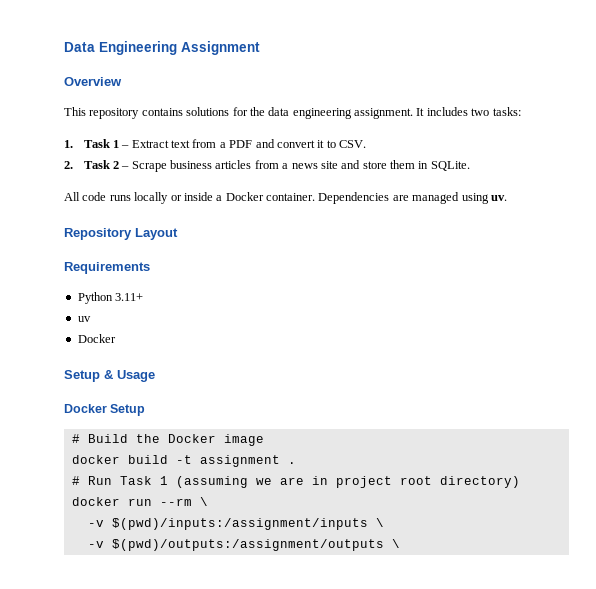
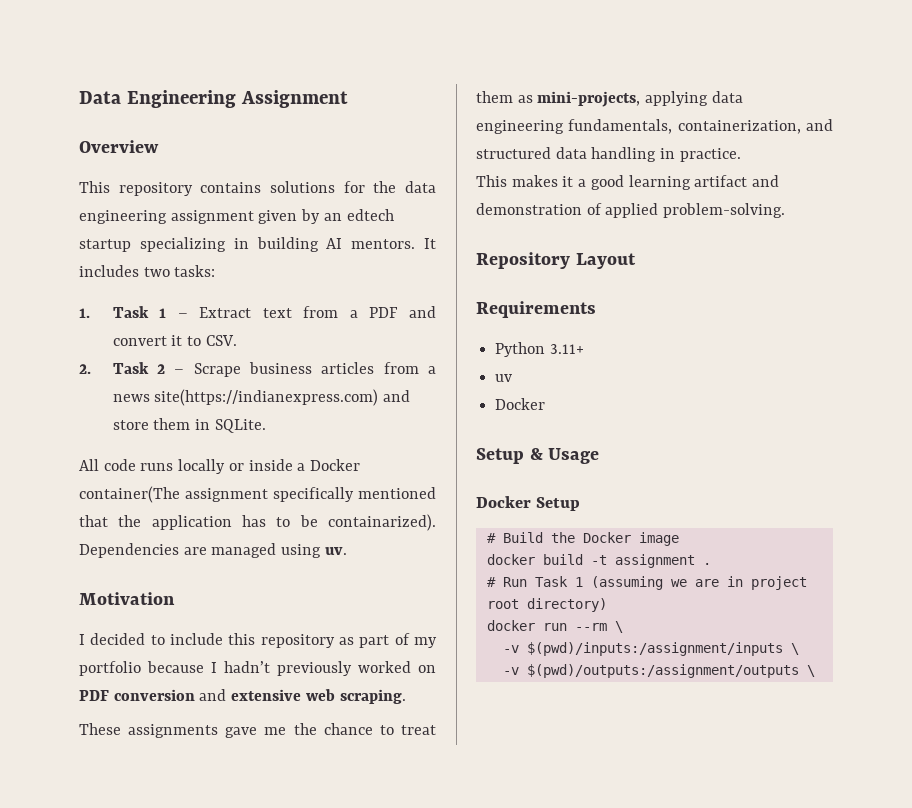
[354,108,413,119] assignment. -> [170,209,394,224] [79,237,416,252] assignment given by an edtech startup specializing in building AI mentors.
[320,161,338,169] site -> [154,389,379,406] site(https://indianexpress.com)
[266,193,315,201] container. -> [79,486,436,503] [79,514,436,531] container(The assignment specifically mentioned that the application has to be containarized).
(507, 198) none -> [79,592,175,605] [79,633,437,648] [79,661,436,676] [79,689,406,704] [79,723,436,738] [476,91,743,107] [476,119,833,134] [476,147,741,162] [476,175,780,190] [476,203,786,218] // Motivation // I decided to include this repository as part of my portfolio because I hadn’t previously worked on PDF conversion and extensive web scraping. // These assignments gave me the chance to treat them as mini-projects, applying data engineering fundamentals, containerization, and structured data handling in practice. // This makes it a good learning artifact and demonstration of applied problem-solving.

